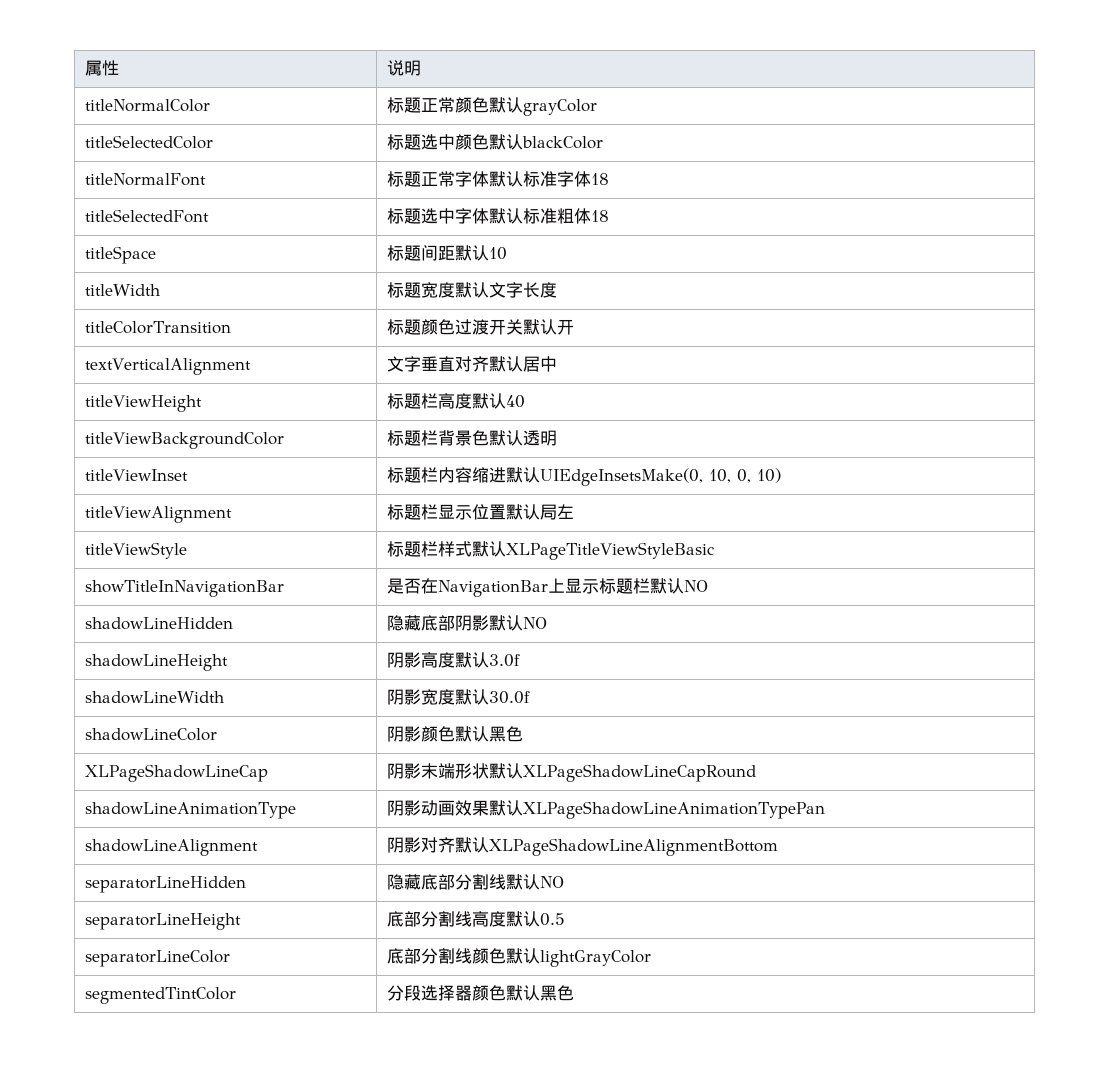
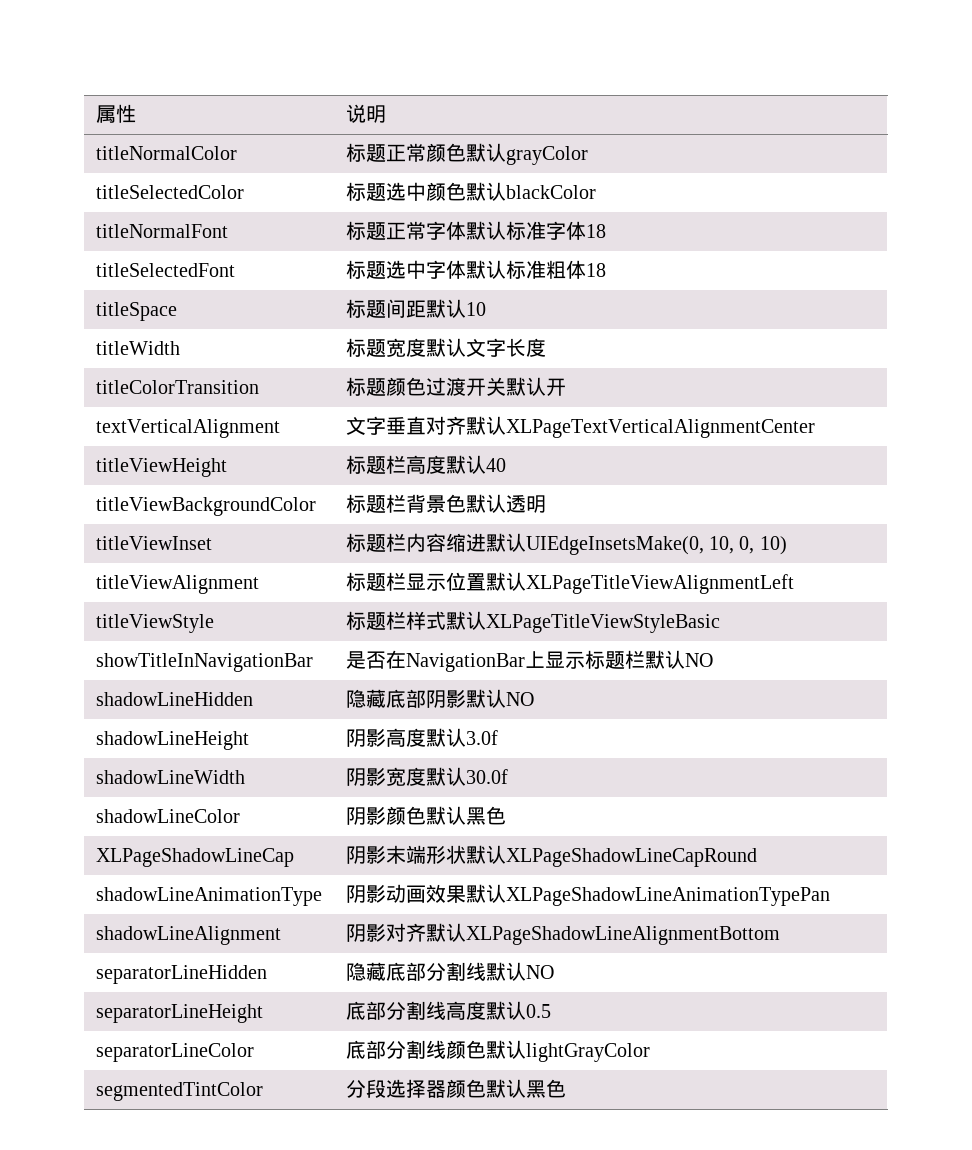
[523,356,558,372] 居中 -> [505,419,815,438] XLPageTextVerticalAlignmentCenter
[540,504,575,520] 局左 -> [525,574,794,594] XLPageTitleViewAlignmentLeft

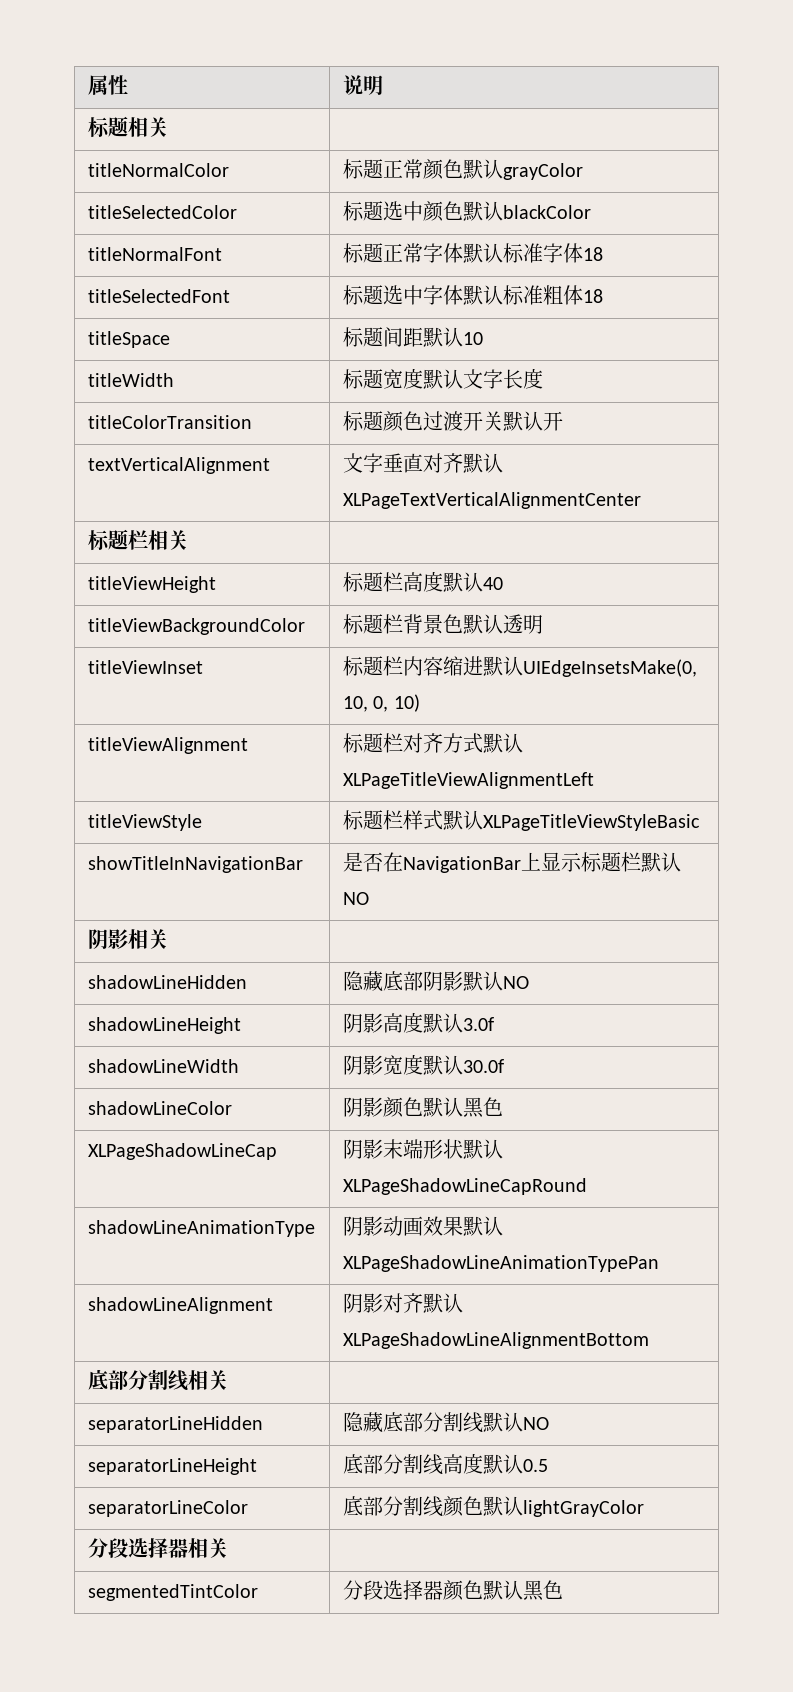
(386, 114) none -> [87,116,168,138] // 标题相关 |
(815, 428) none -> [87,529,188,551] // 标题栏相关 |
[405,572,486,591] 显示位置 -> [402,733,483,753] 对齐方式
(713, 660) none -> [87,929,168,949] // 阴影相关 |
(780, 935) none -> [87,1369,228,1391] // 底部分割线相关 |
(650, 1052) none -> [87,1538,228,1558] // 分段选择器相关 |

